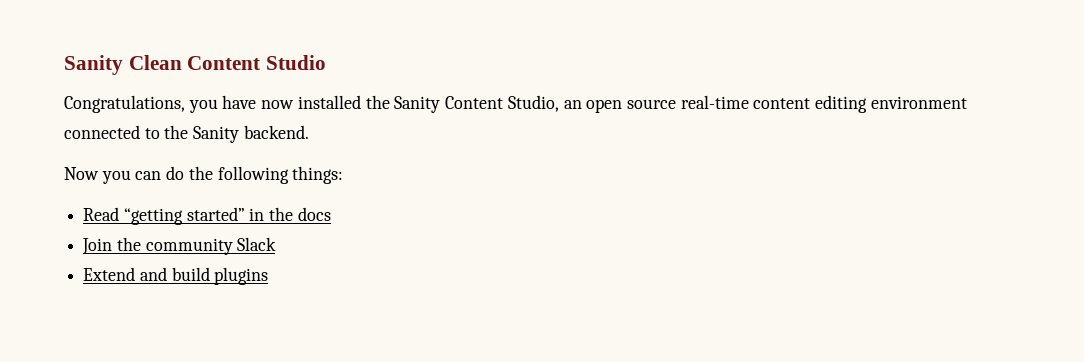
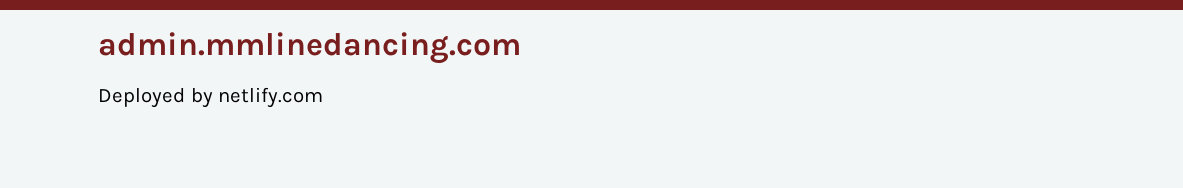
[64,55,327,75] [64,95,967,113] [64,125,309,143] [64,166,344,184] [83,207,331,225] [82,237,277,255] [83,267,269,285] Sanity Clean Content Studio // Congratulations, you have now installed the Sanity Content Studio, an open source real-time content editing environment connected to the Sanity backend. // Now you can do the following things: // Read “getting started” in the docs // Join the community Slack // Extend and build plugins -> [98,32,521,64] [98,87,324,108] admin.mmlinedancing.com // Deployed by netlify.com

